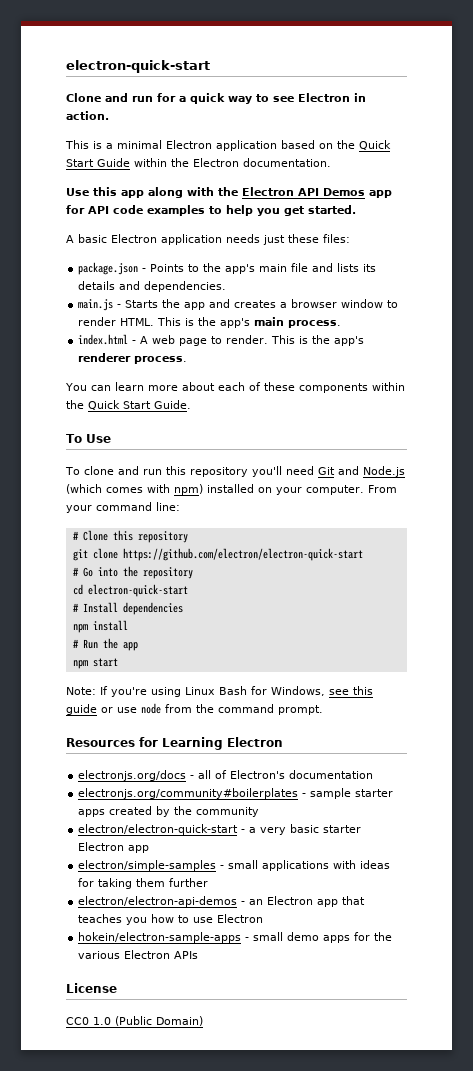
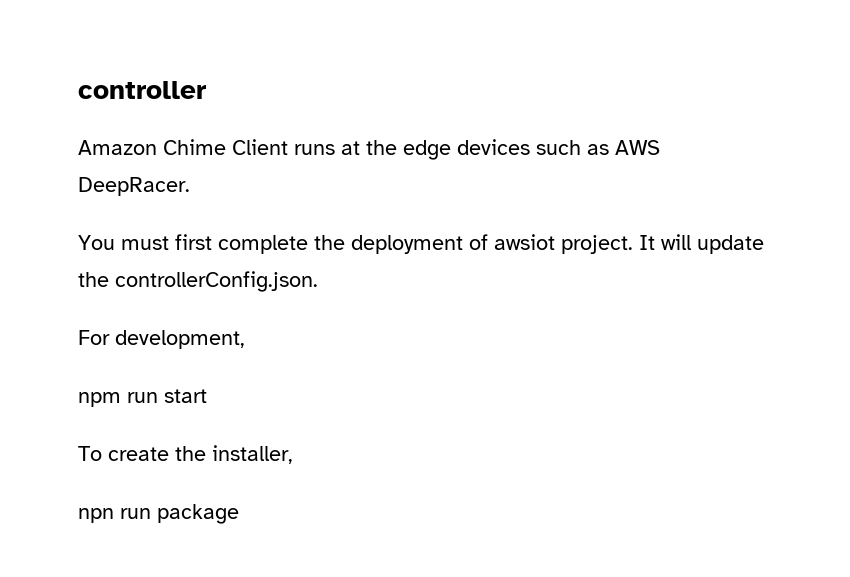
[66,60,210,73] [66,93,366,104] [66,111,109,120] [65,140,391,151] [66,158,331,167] [66,187,392,198] [66,205,356,216] [66,234,350,245] [78,262,377,275] [78,281,227,292] [78,299,399,311] [78,317,342,328] [78,334,365,346] [78,353,188,364] [65,382,405,393] [66,400,191,410] [66,434,111,443] [65,466,405,477] [66,484,397,495] [66,502,180,513] [72,530,188,543] [72,548,363,561] [72,566,193,579] [72,584,188,597] [72,602,183,615] [72,620,128,633] [72,638,138,651] [72,658,118,669] [66,686,373,697] [66,703,323,715] [66,737,283,750] [78,770,374,781] [78,788,394,799] [78,806,260,817] [78,824,362,835] [78,842,150,853] [78,860,391,871] [78,878,209,889] [78,896,366,907] [78,914,264,925] [78,932,393,943] [78,950,199,959] [66,983,117,993] [66,1016,203,1026] electron-quick-start // Clone and run for a quick way to see Electron in action. // This is a minimal Electron application based on the Quick Start Guide within the Electron documentation. // Use this app along with the Electron API Demos app for API code examples to help you get started. // A basic Electron application needs just these files: // package.json - Points to the app's main file and lists its details and dependencies. // main.js - Starts the app and creates a browser window to render HTML. This is the app's main process. // index.html - A web page to render. This is the app's renderer process. // You can learn more about each of these components within the Quick Start Guide. // To Use // To clone and run this repository you'll need Git and Node.js (which comes with npm) installed on your computer. From your command line: // # Clone this repository // git clone https://github.com/electron/electron-quick-start // # Go into the repository // cd electron-quick-start // # Install dependencies // npm install // # Run the app // npm start // Note: If you're using Linux Bash for Windows, see this guide or use node from the command prompt. // Resources for Learning Electron // electronjs.org/docs - all of Electron's documentation // electronjs.org/community#boilerplates - sample starter apps created by the community // electron/electron-quick-start - a very basic starter Electron app // electron/simple-samples - small applications with ideas for taking them further // electron/electron-api-demos - an Electron app that teaches you how to use Electron // hokein/electron-sample-apps - small demo apps for the various Electron APIs // License // CC0 1.0 (Public Domain) -> [78,81,206,99] [78,139,660,160] [78,177,190,196] [78,234,764,254] [78,271,318,292] [78,330,245,349] [78,389,207,407] [78,445,293,464] [78,504,239,524] controller // Amazon Chime Client runs at the edge devices such as AWS DeepRacer. // You must first complete the deployment of awsiot project. It will update the controllerConfig.json. // For development, // npm run start // To create the installer, // npn run package

